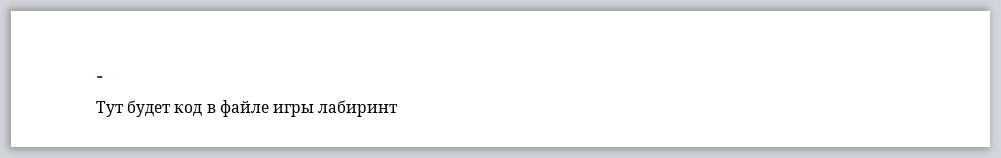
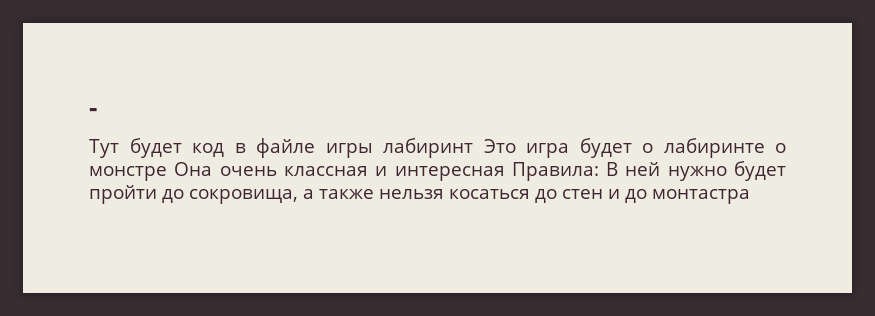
(399, 108) none -> [483,138,786,158] [89,161,786,181] [89,185,750,204] Это игра будет о лабиринте о монстре Она очень классная и интересная Правила: В ней нужно будет пройти до сокровища, а также нельзя косаться до стен и до монтастра

